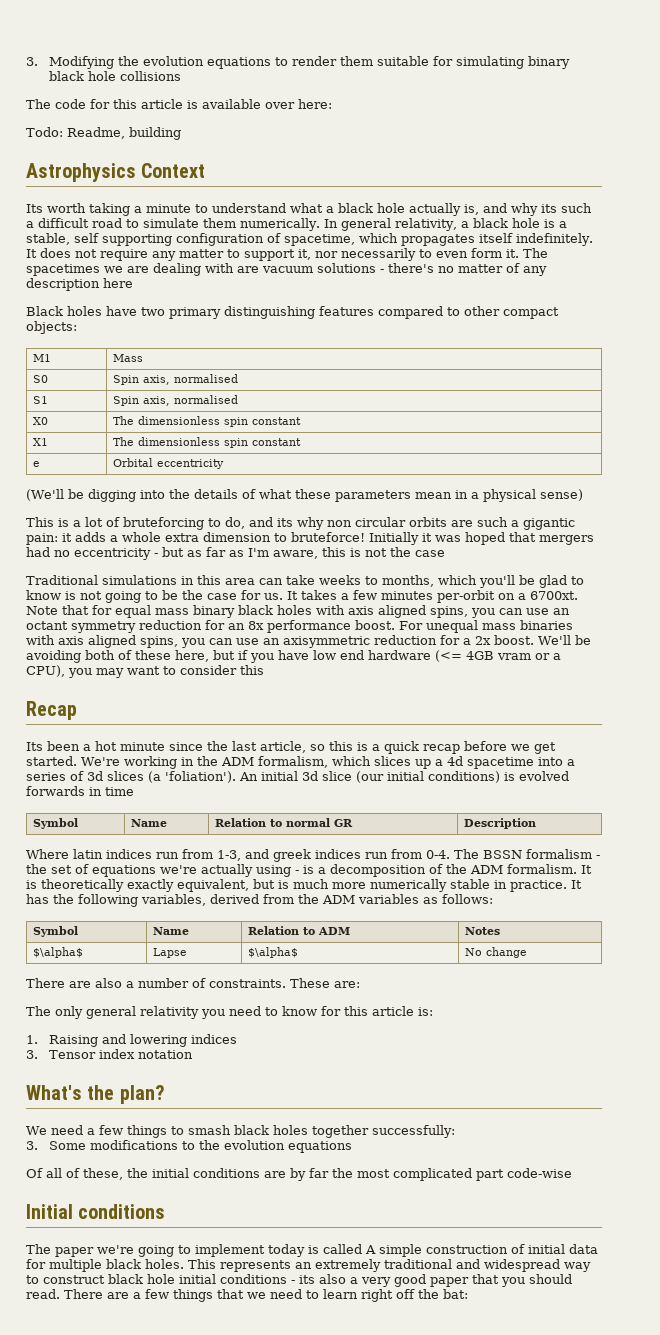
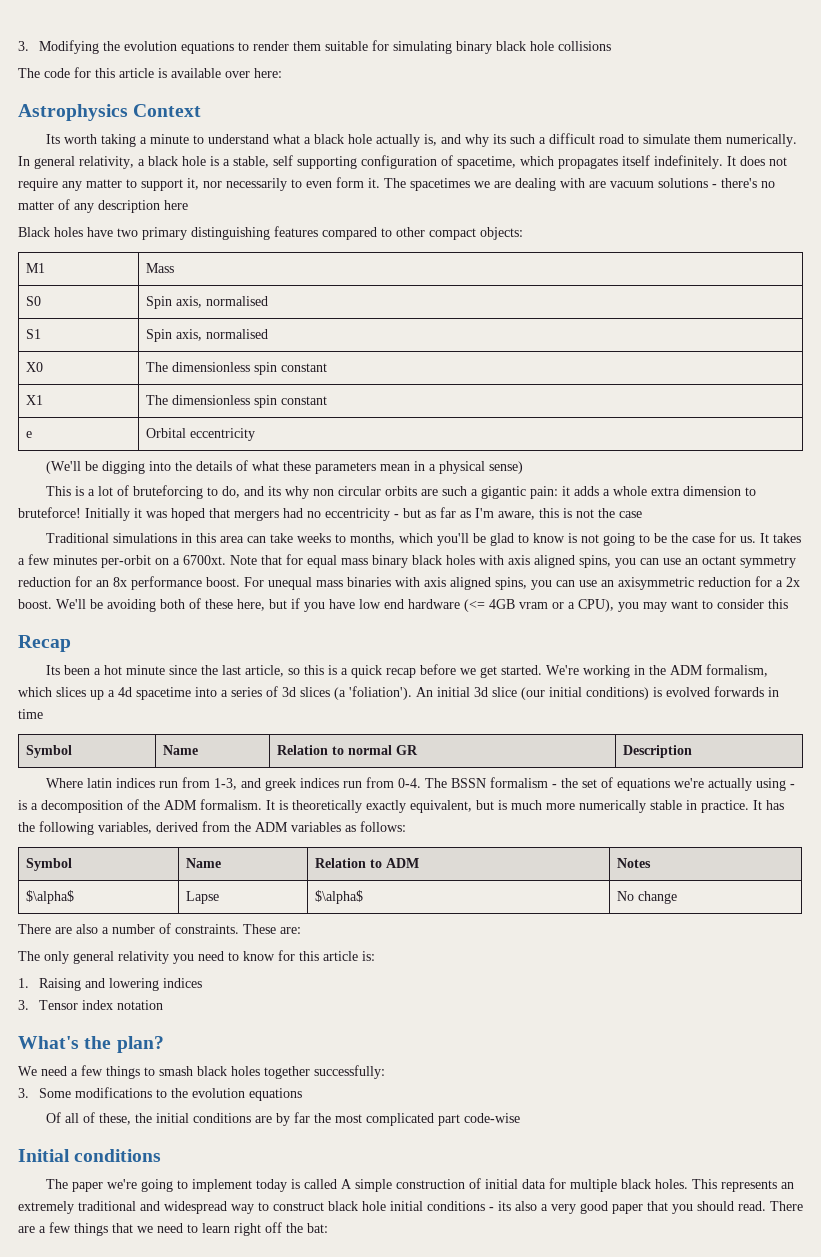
[26,127,181,140] // Todo: Readme, building -> (282, 73) none

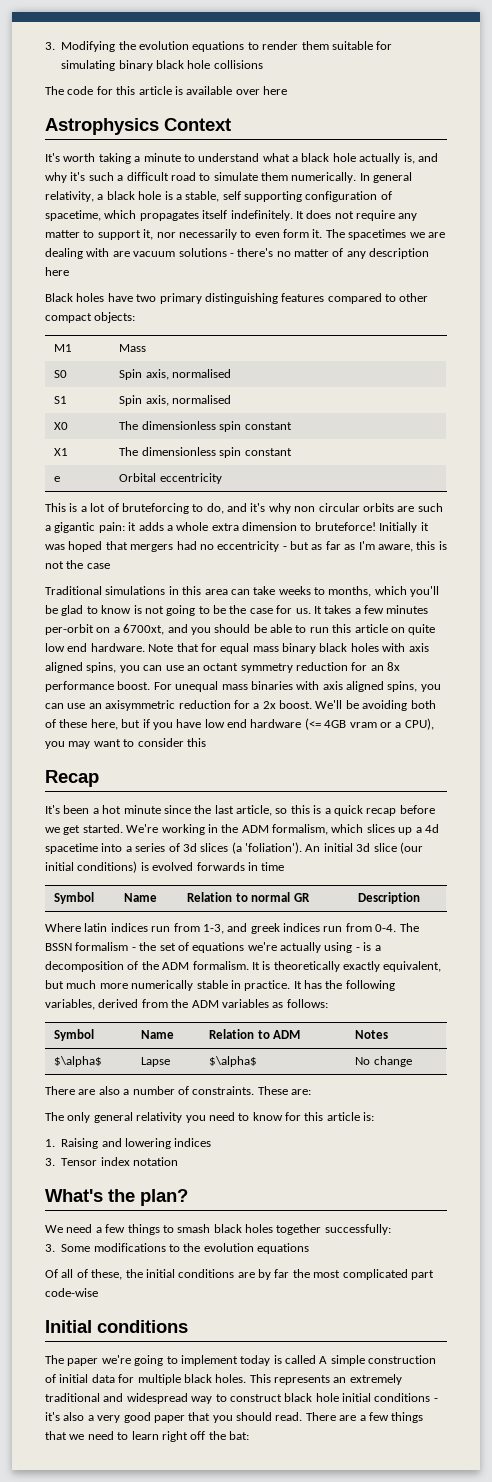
[254,68,282,78] here: -> [263,86,287,95] here
[46,134,61,144] Its -> [45,153,60,162] It's
[493,134,507,144] its -> [70,172,86,181] it's
[46,460,524,474] // (We'll be digging into the details of what these parameters mean in a physical sense) -> (222, 478) none
[268,486,282,496] its -> [250,503,266,512] it's
[183,555,226,565] 6700xt. -> [123,624,436,635] [45,643,145,652] 6700xt, and you should be able to run this article on quite low end hardware.
[46,665,61,675] Its -> [45,805,60,814] It's
[498,800,507,810] is -> (64, 984) none
[498,1201,511,1211] its -> [45,1412,60,1421] it's

